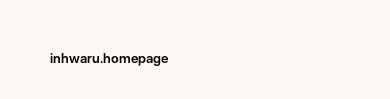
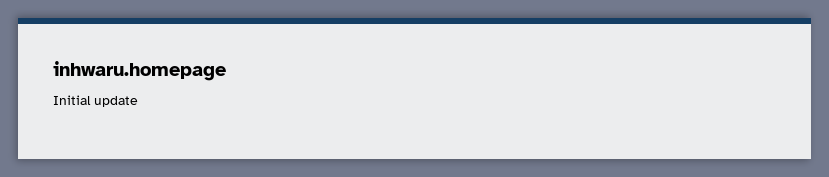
(169, 59) none -> [53,95,138,107] // Initial update

